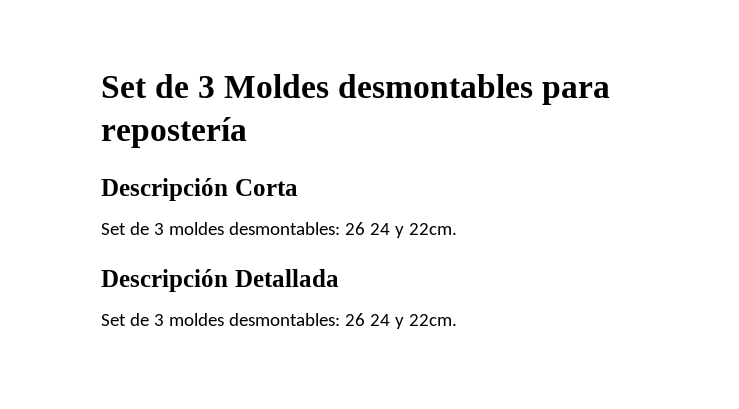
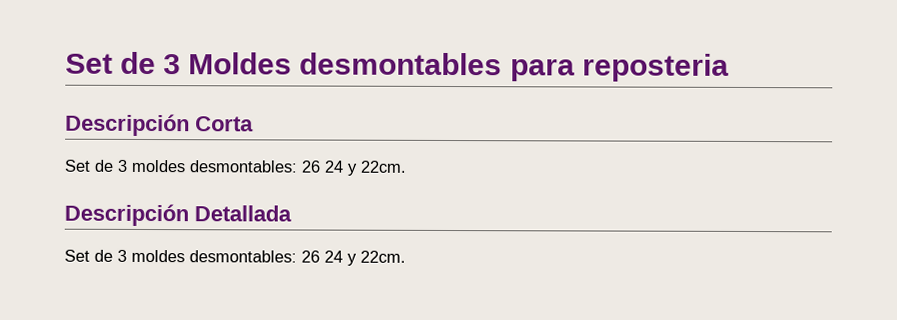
[101,117,247,148] repostería -> [581,53,729,82] reposteria

